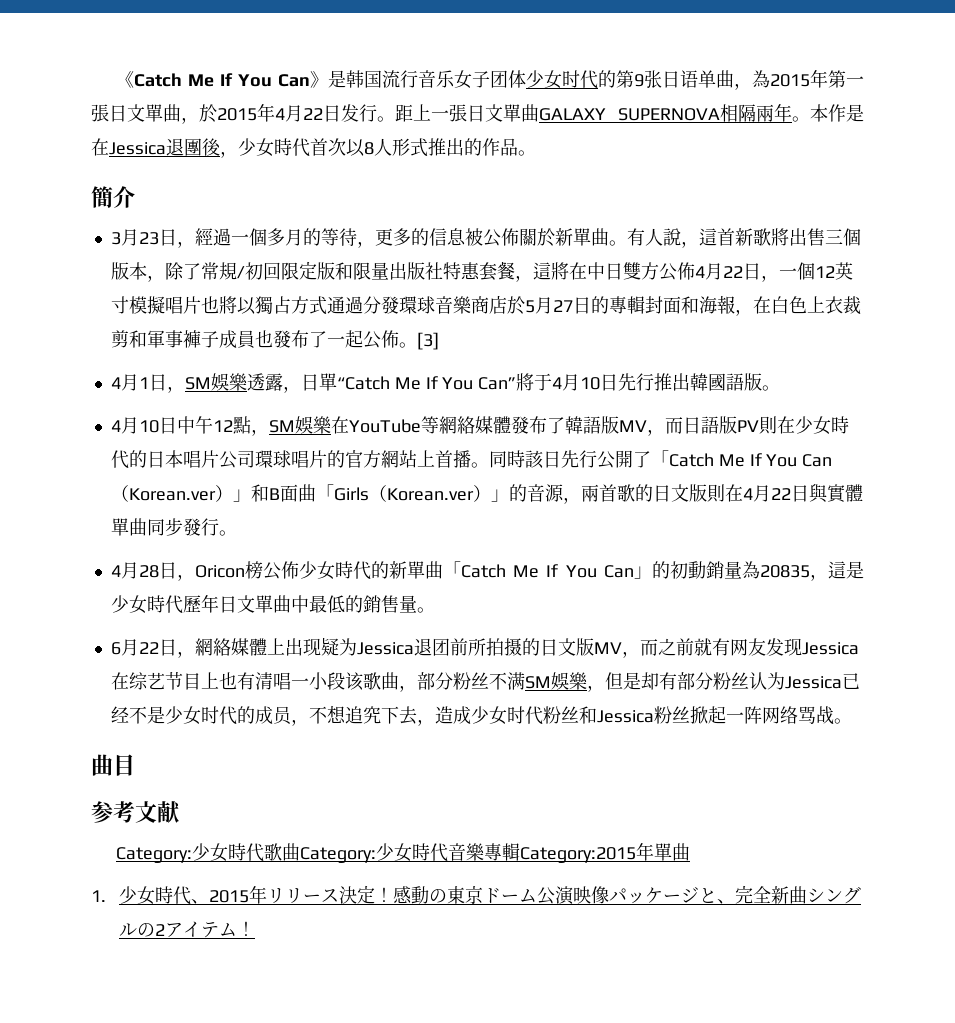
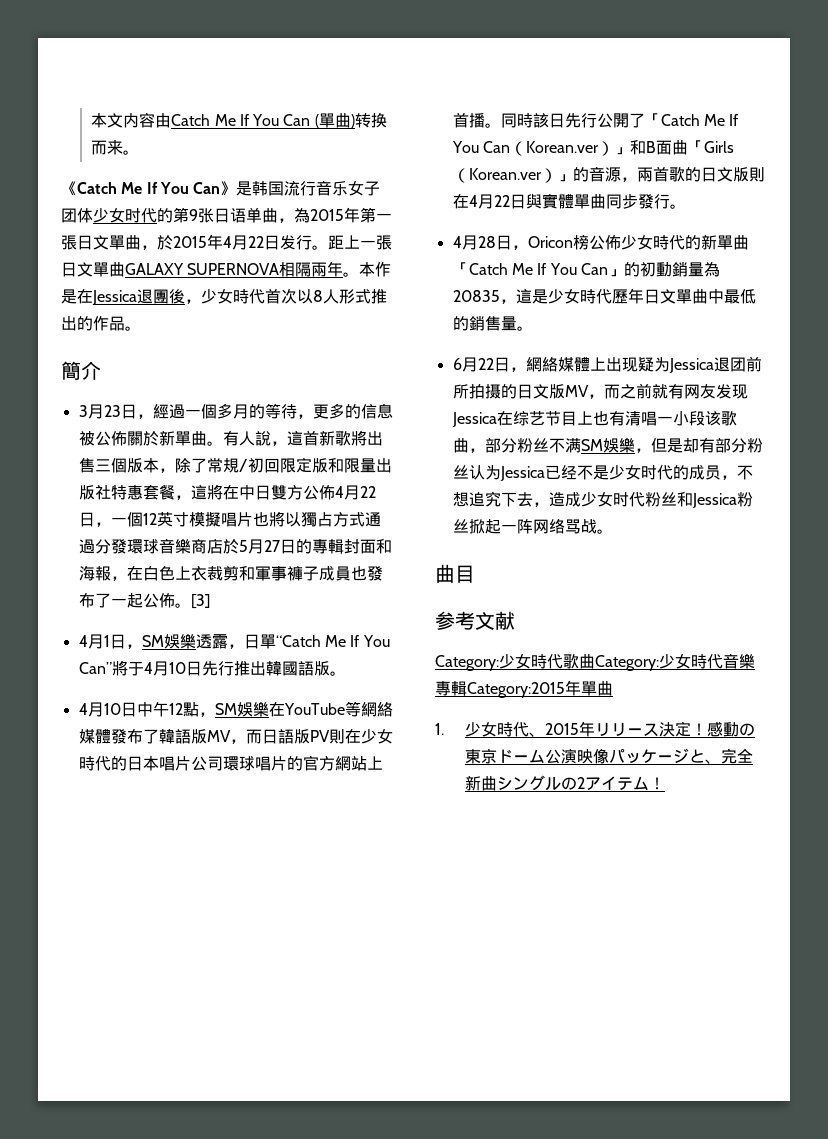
(116, 79) none -> [91,112,387,128] [91,140,140,155] 本文内容由Catch Me If You Can (單曲)转换而来。 //

